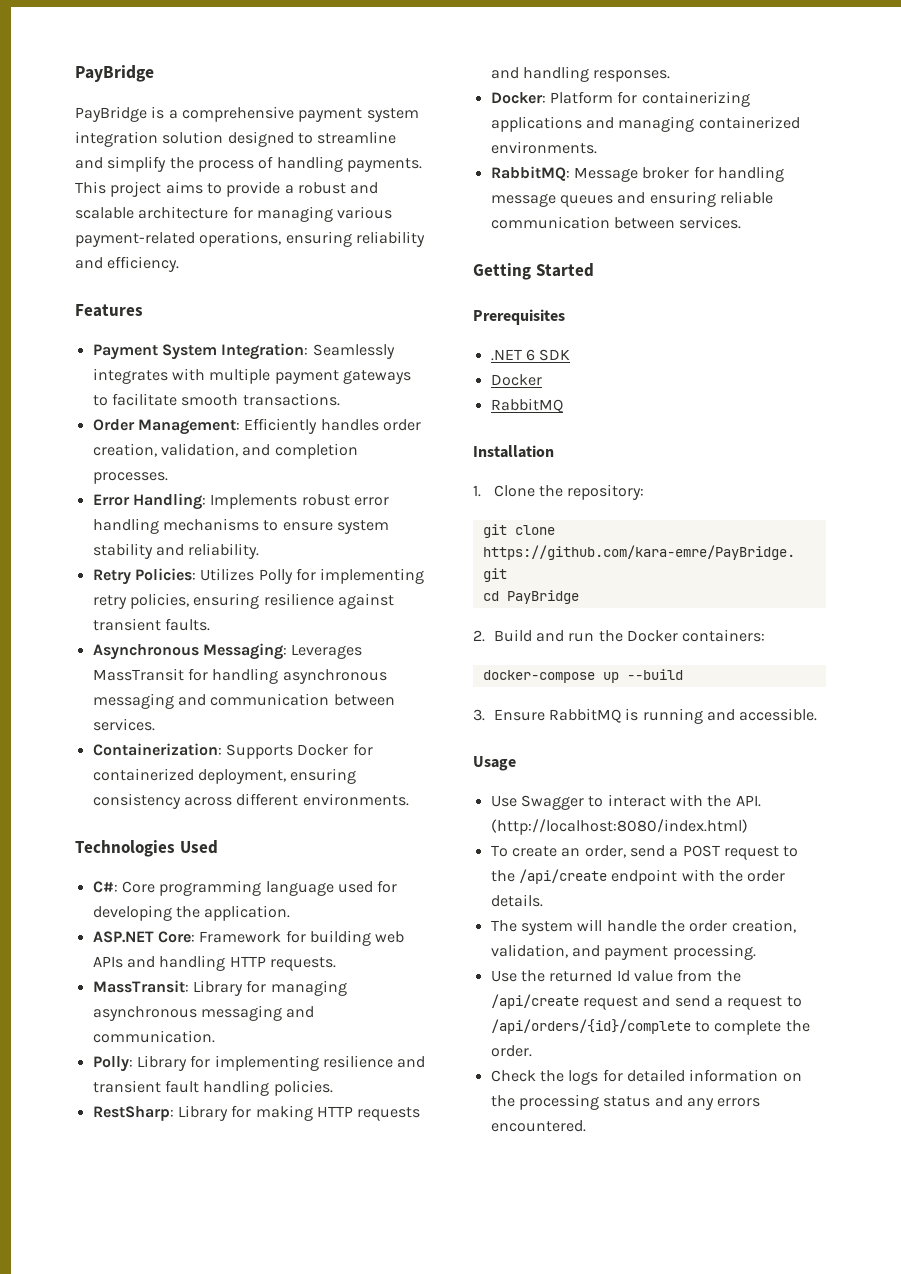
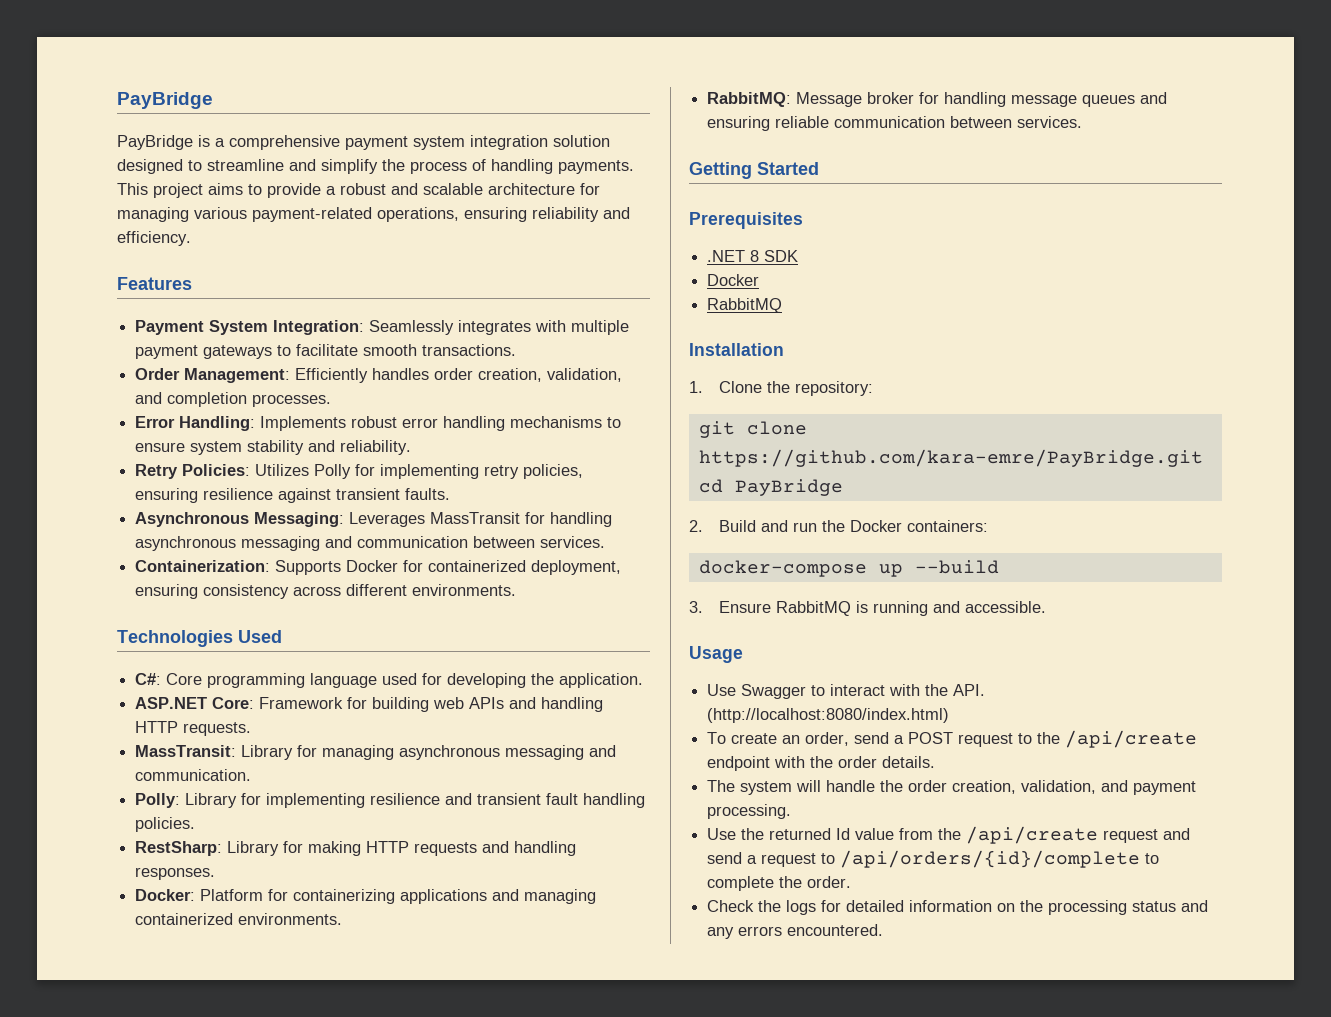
[525,349,535,361] 6 -> [750,250,760,262] 8

